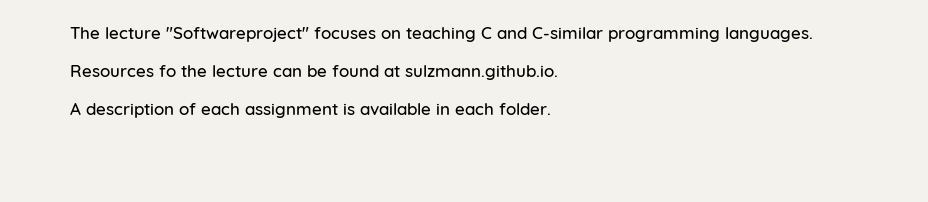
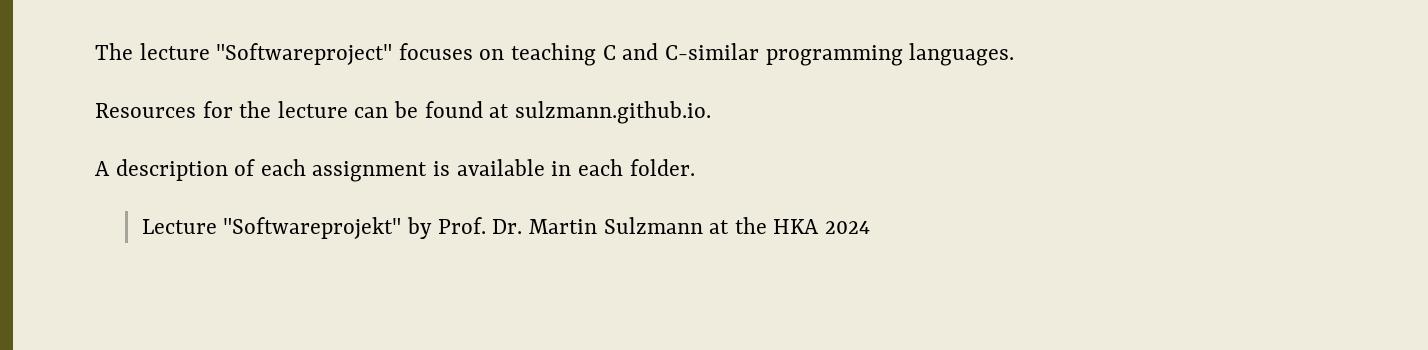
[159,65,176,77] fo -> [202,101,233,118] for
(551, 109) none -> [141,217,870,239] // Lecture "Softwareprojekt" by Prof. Dr. Martin Sulzmann at the HKA 2024

